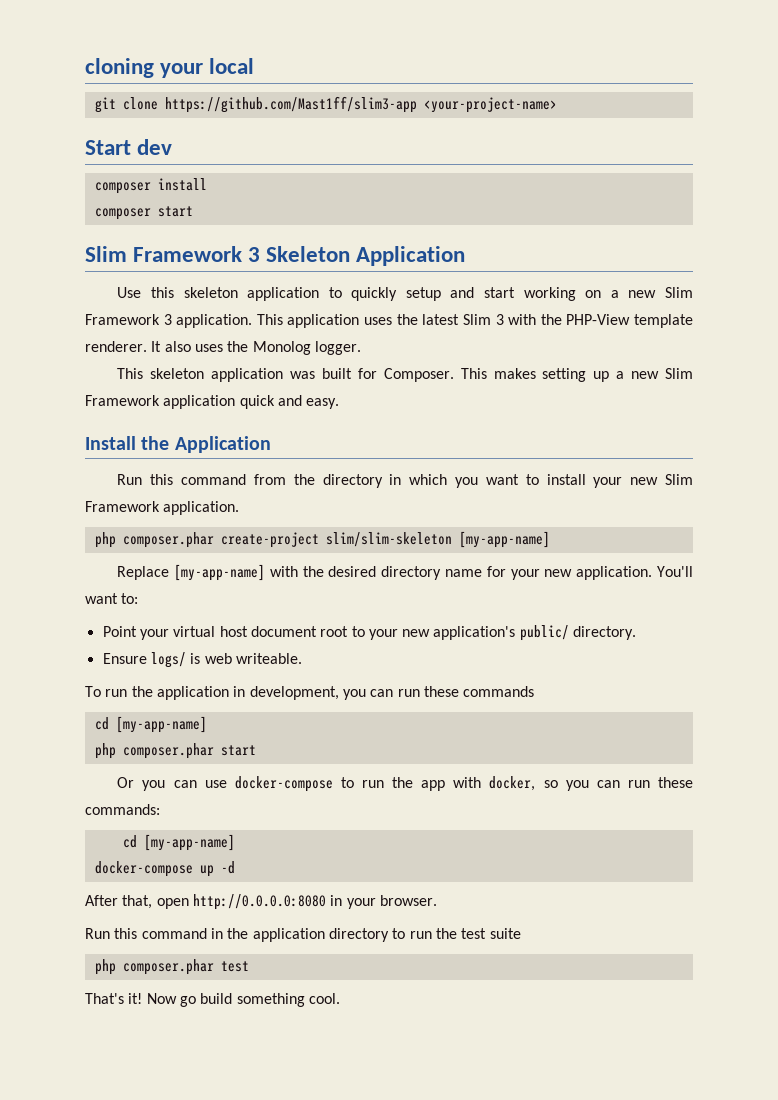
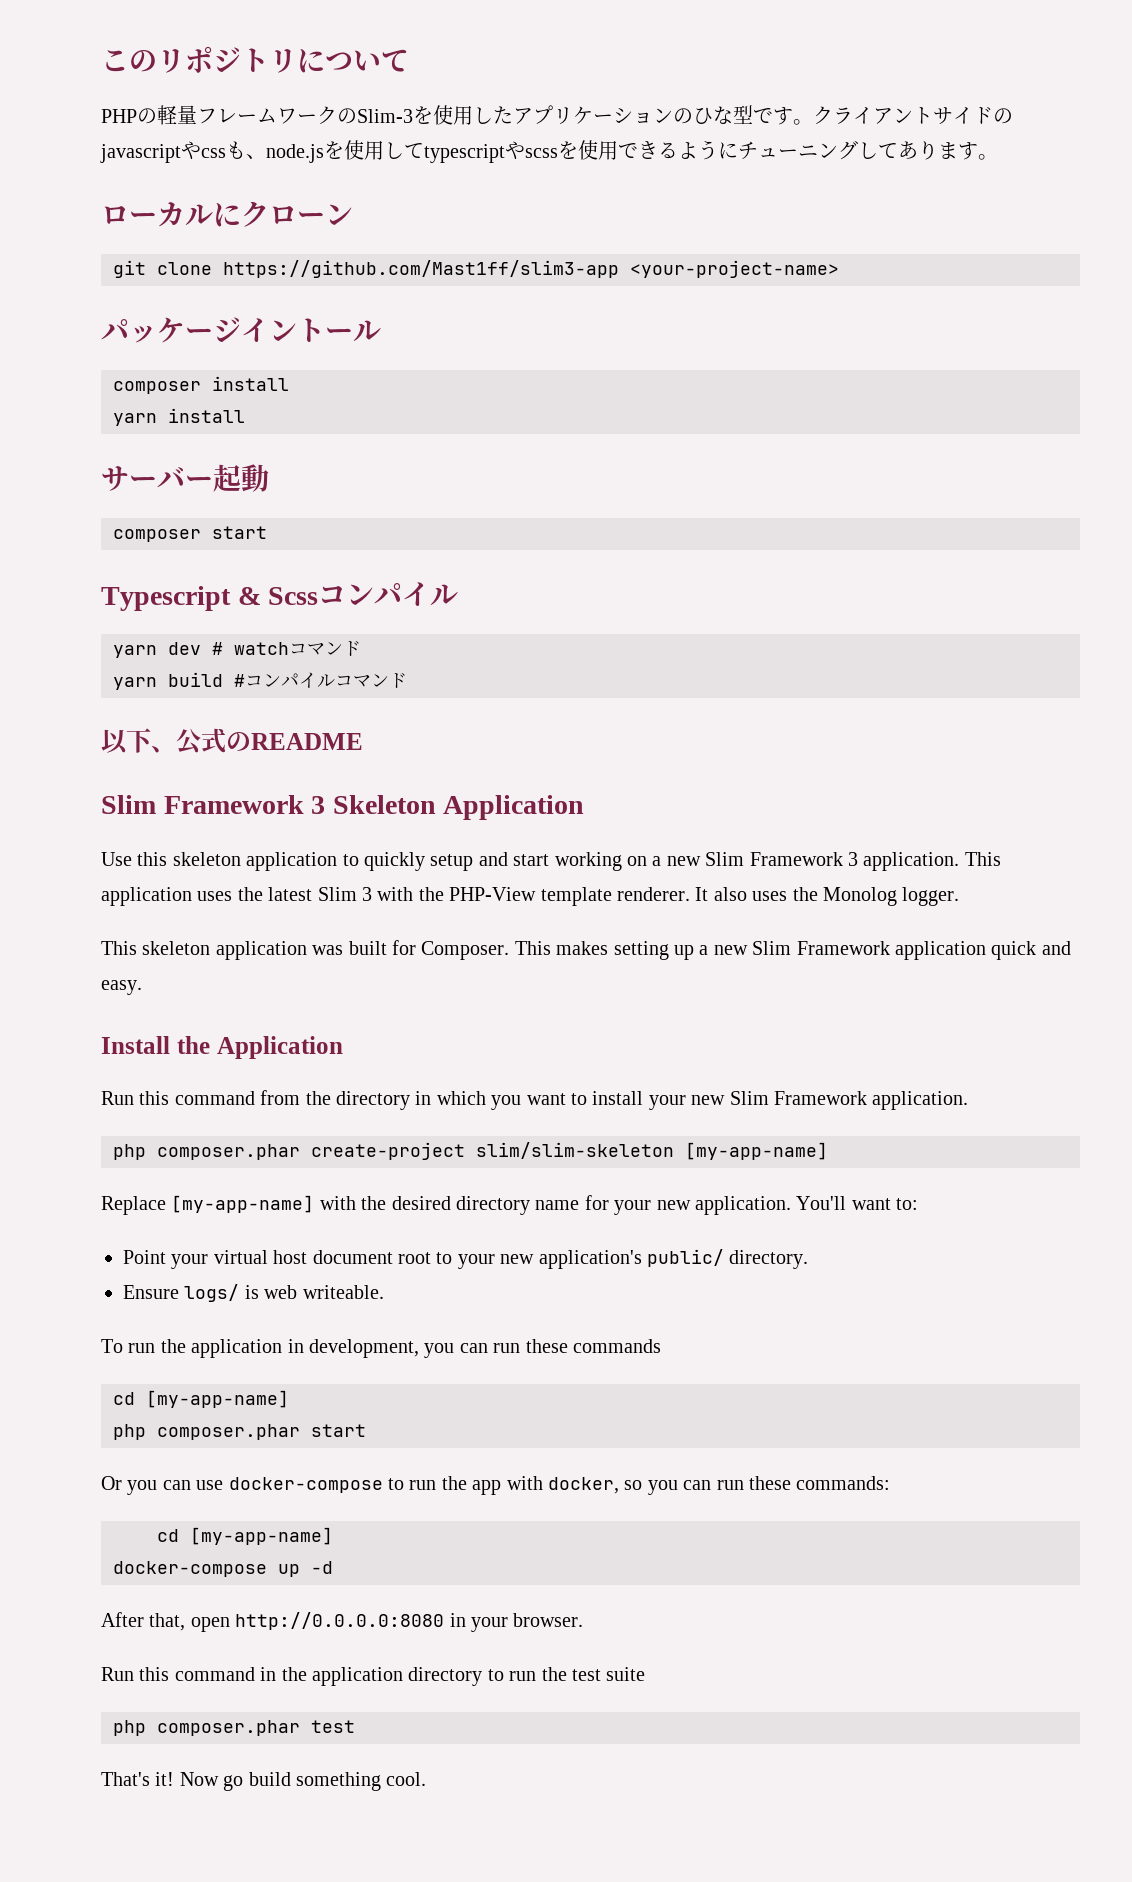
[85,58,255,78] [94,96,557,113] [85,139,173,155] [94,178,207,194] [94,206,193,220] cloning your local // git clone https://github.com/Mast1ff/slim3-app <your-project-name> // Start dev // composer install // composer start -> [101,46,409,73] [101,105,1013,125] [100,140,998,163] [101,201,353,227] [113,260,839,278] [101,317,381,343] [113,376,289,394] [113,408,245,426] [101,464,269,492] [113,526,267,542] [101,582,459,611] [113,641,361,658] [113,672,407,690] [101,728,363,755] このリポジトリについて // PHPの軽量フレームワークのSlim-3を使用したアプリケーションのひな型です。クライアントサイドのjavascriptやcssも、node.jsを使用してtypescriptやscssを使用できるようにチューニングしてあります。 // ローカルにクローン // git clone https://github.com/Mast1ff/slim3-app <your-project-name> // パッケージイントール // composer install // yarn install // サーバー起動 // composer start // Typescript & Scssコンパイル // yarn dev # watchコマンド // yarn build #コンパイルコマンド // 以下、公式のREADME

